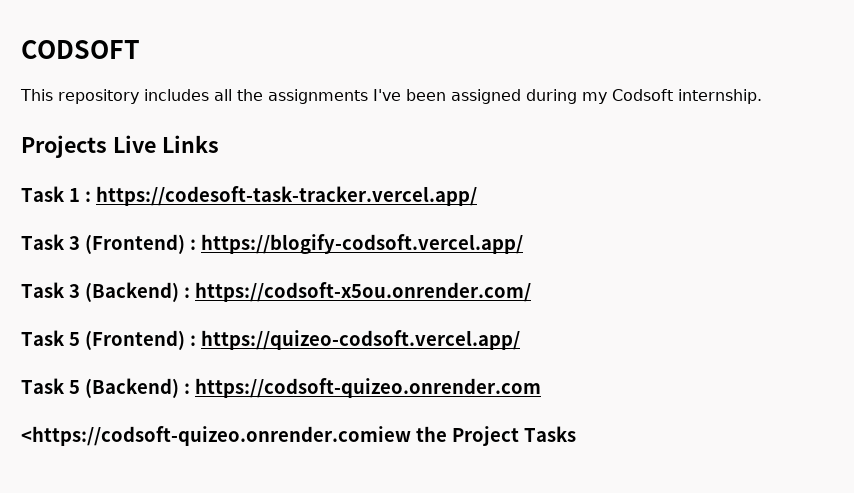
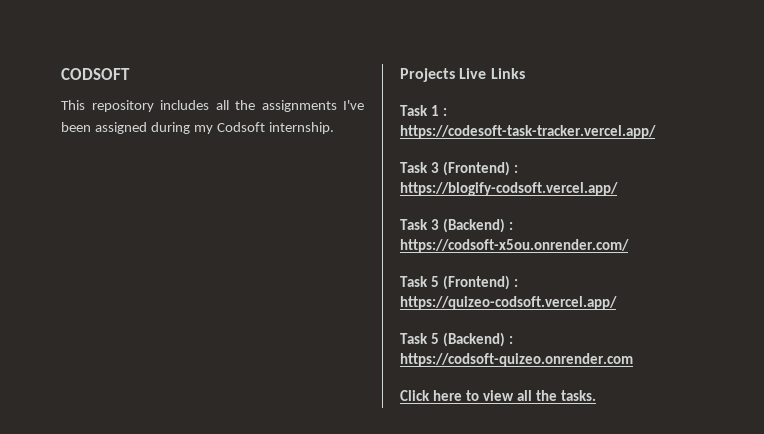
[21,426,576,446] <https://codsoft-quizeo.onrender.comiew the Project Tasks -> [400,390,597,401] Click here to view all the tasks.

